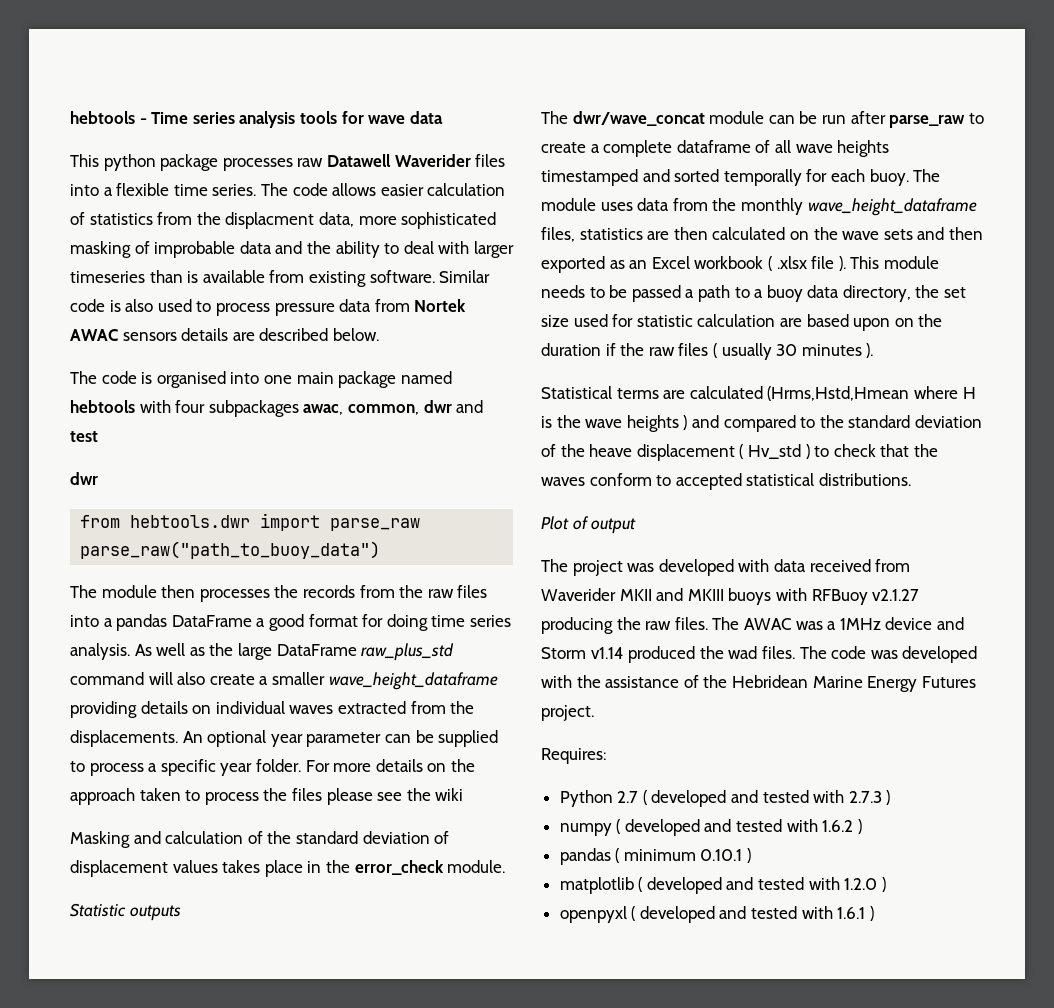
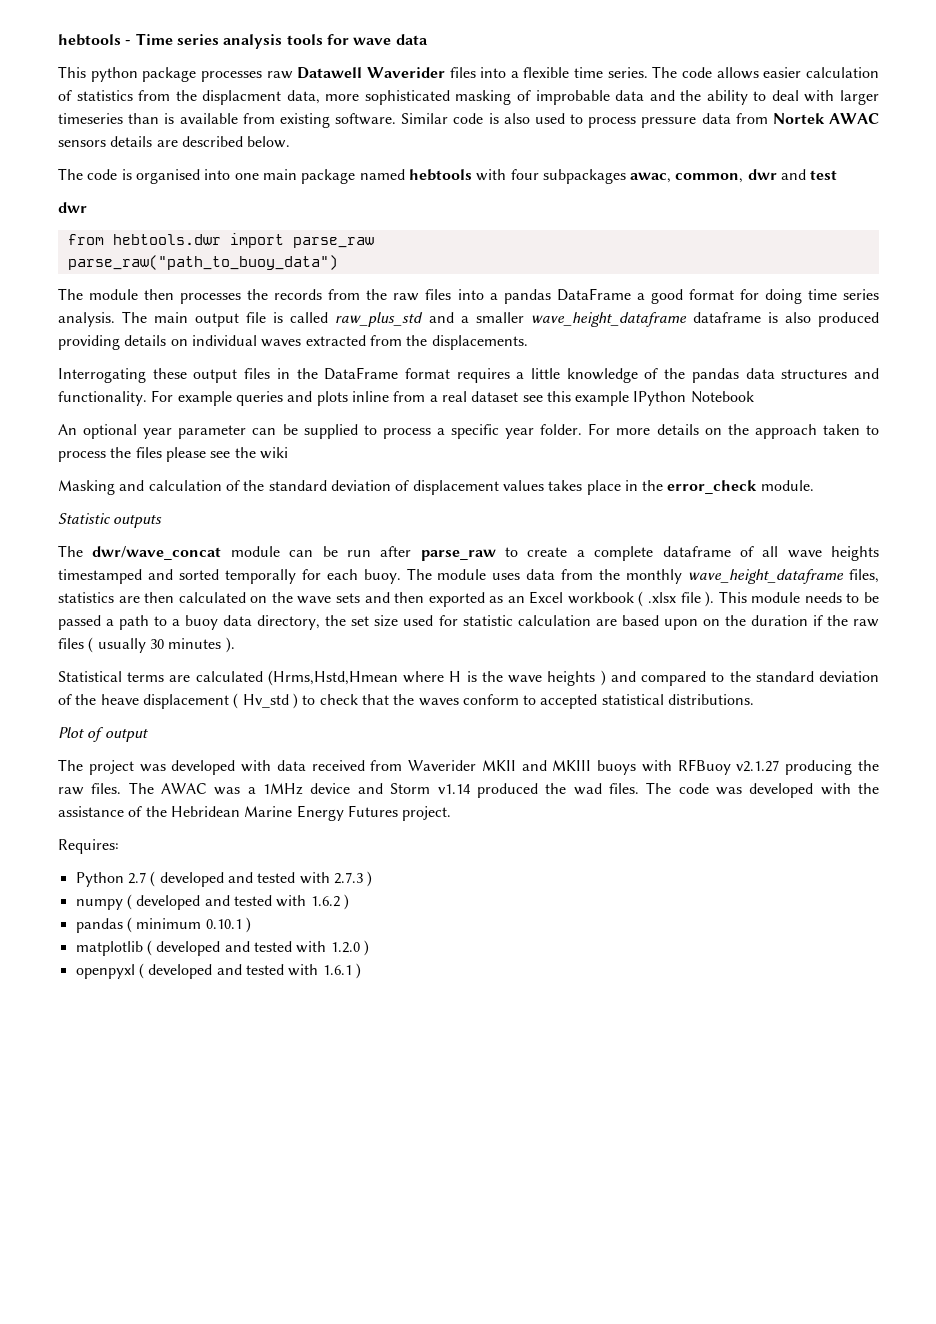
[134,643,455,661] [70,672,498,690] As well as the large DataFrame raw_plus_std command will also create a smaller wave_height_dataframe -> [122,311,880,327] The main output file is called raw_plus_std and a smaller wave_height_dataframe dataframe is also produced
(178, 738) none -> [58,367,880,383] [58,390,754,406] // Interrogating these output files in the DataFrame format requires a little knowledge of the pandas data structures and functionality. For example queries and plots inline from a real dataset see this example IPython Notebook //

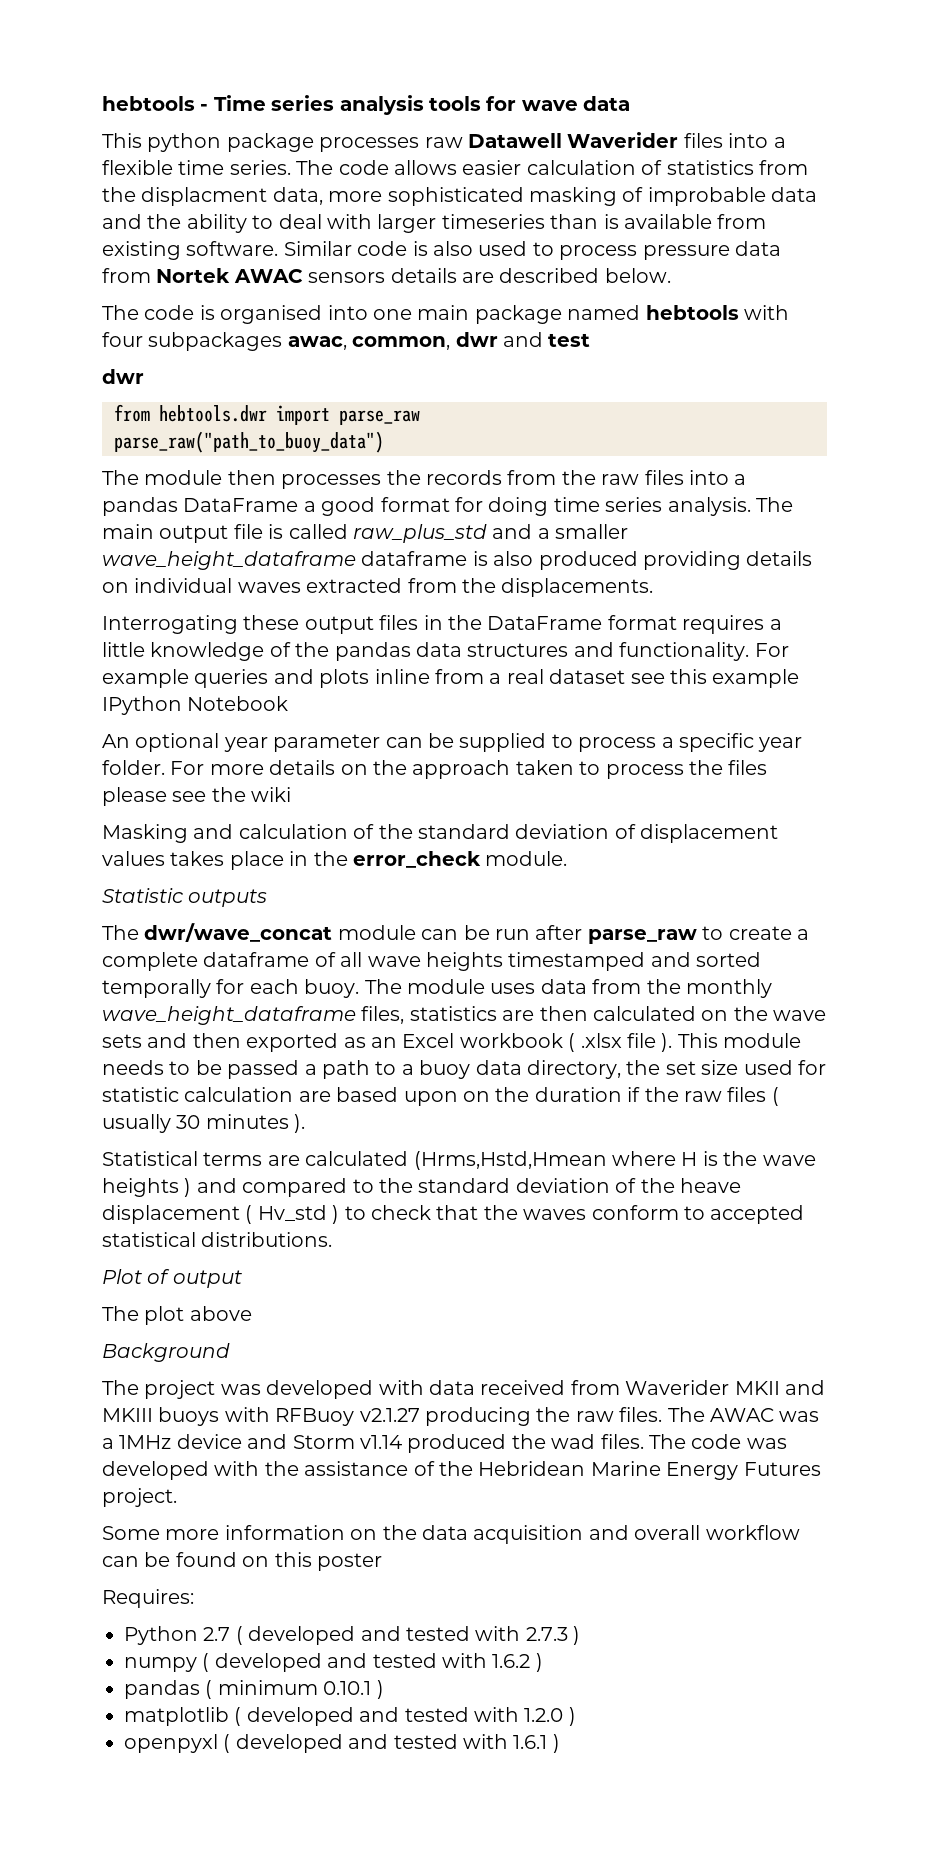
(148, 735) none -> [102,1306,252,1325] [102,1343,230,1362] // The plot above // Background
(452, 813) none -> [102,1525,800,1544] [102,1552,382,1571] // Some more information on the data acquisition and overall workflow can be found on this poster

